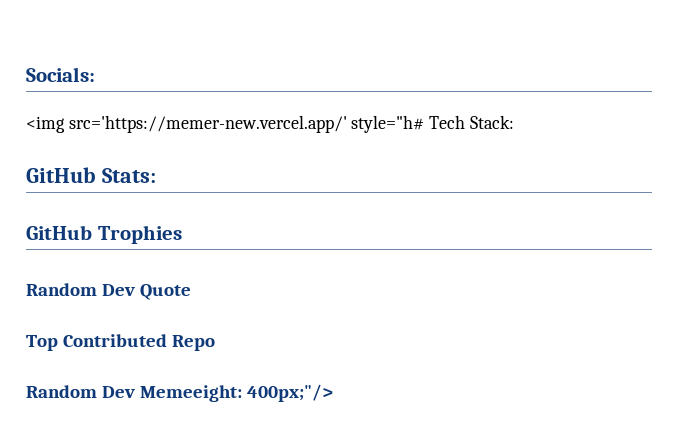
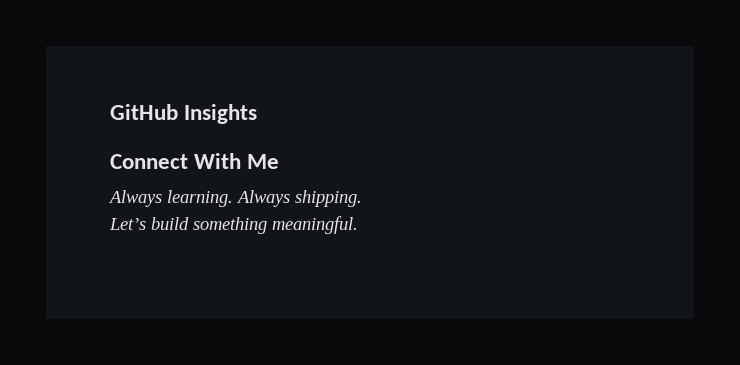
[26,67,95,82] [26,115,514,133] [26,167,156,183] [26,225,182,244] [26,283,192,300] [26,334,216,351] [26,384,334,402] Socials: // <img src='https://memer-new.vercel.app/' style="h# Tech Stack: // GitHub Stats: // GitHub Trophies // Random Dev Quote // Top Contributed Repo // Random Dev Memeeight: 400px;"/> -> [110,104,258,124] [110,153,280,169] [108,190,362,207] [109,216,358,234] GitHub Insights // Connect With Me // Always learning. Always shipping. // Let’s build something meaningful.

